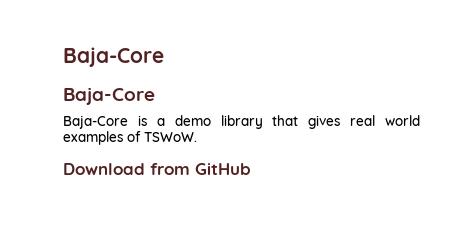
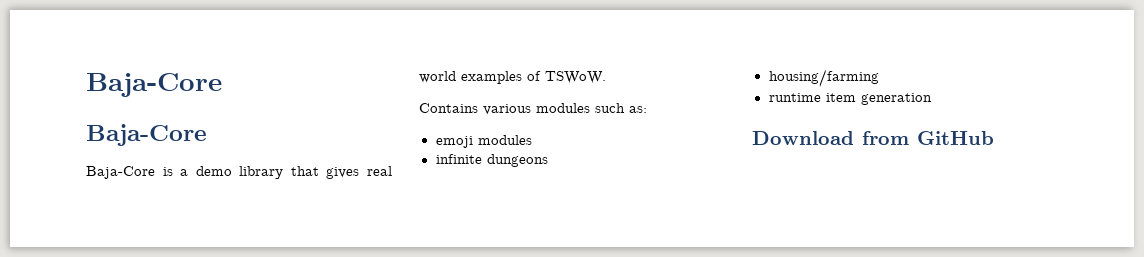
(197, 137) none -> [419,103,647,115] [435,135,532,148] [435,154,548,167] [768,69,879,87] [768,93,932,105] // Contains various modules such as: // emoji modules // infinite dungeons // housing/farming // runtime item generation

